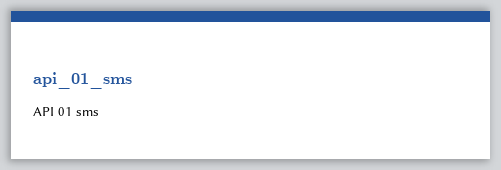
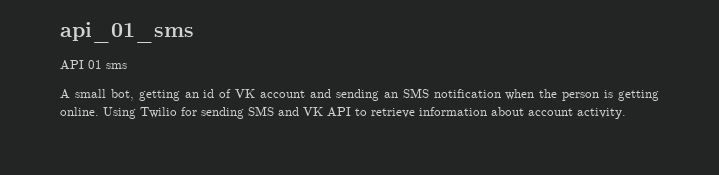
(99, 113) none -> [60,88,660,101] [60,106,626,119] // A small bot, getting an id of VK account and sending an SMS notification when the person is getting online. Using Twilio for sending SMS and VK API to retrieve information about account activity.

